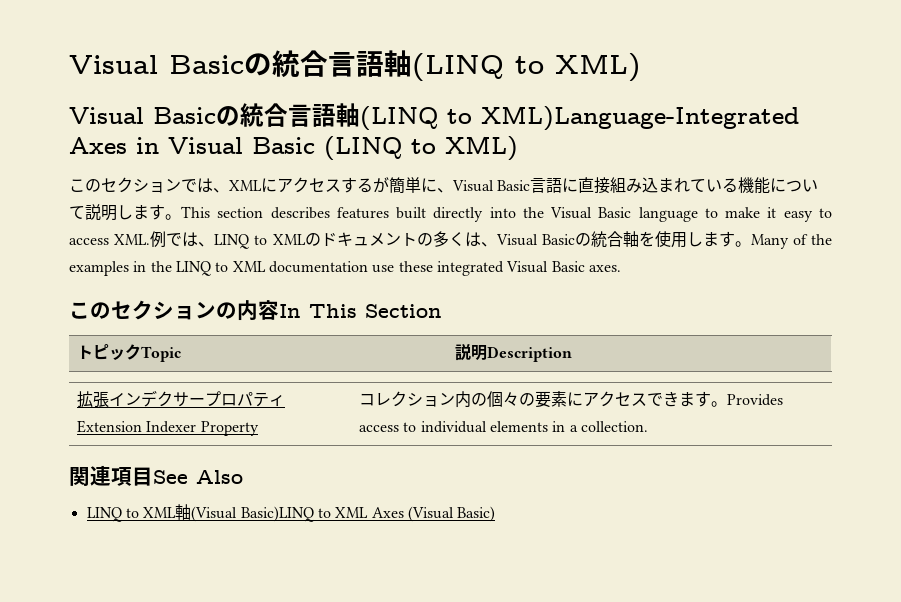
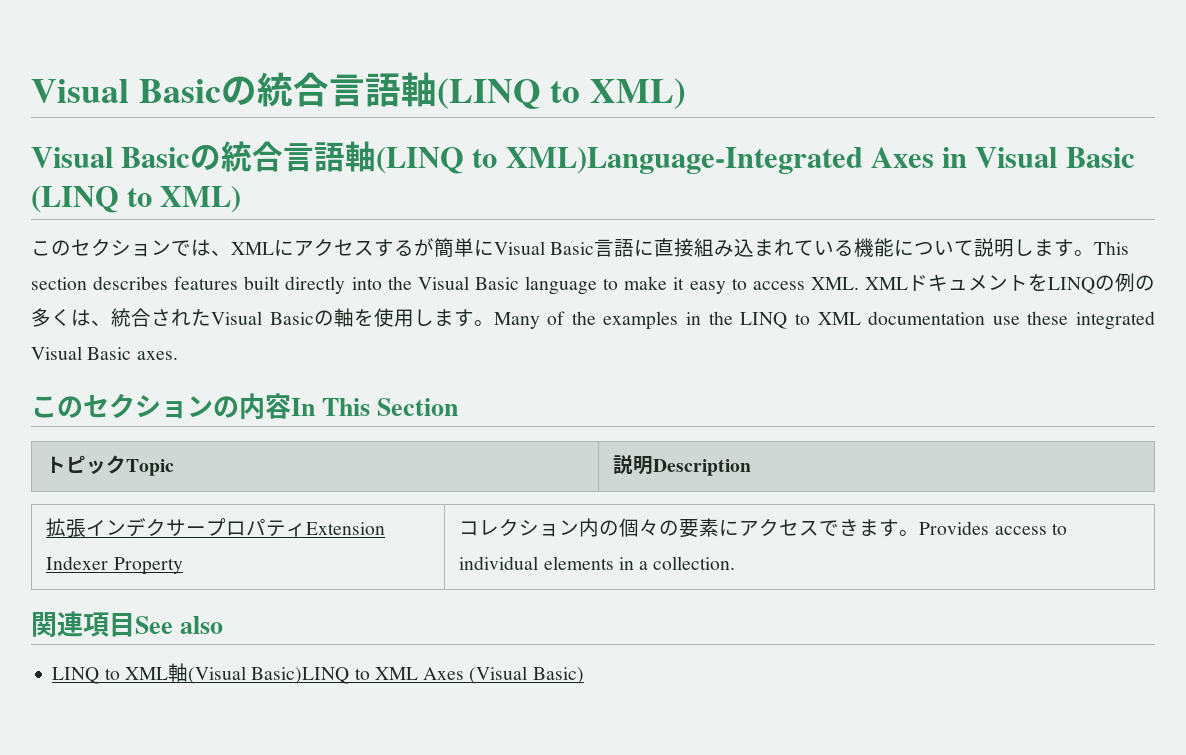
[437,188,453,193] 、 -> (494, 248) none
[150,231,623,249] 例では、LINQ to XMLのドキュメントの多くは、Visual Basicの統合 -> [865,273,1155,294] [31,308,334,327] XMLドキュメントをLINQの例の多くは、統合されたVisual Basicの
[196,470,243,484] Also -> [180,616,224,634] also

